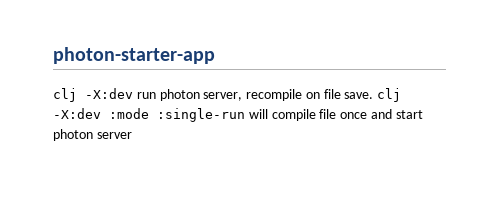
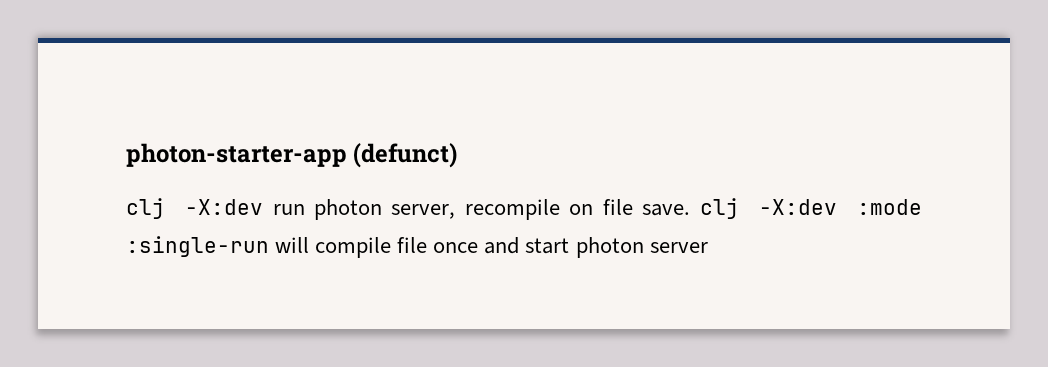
(215, 55) none -> [353,143,458,168] (defunct)

